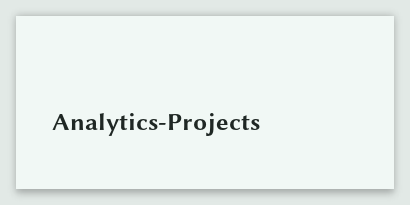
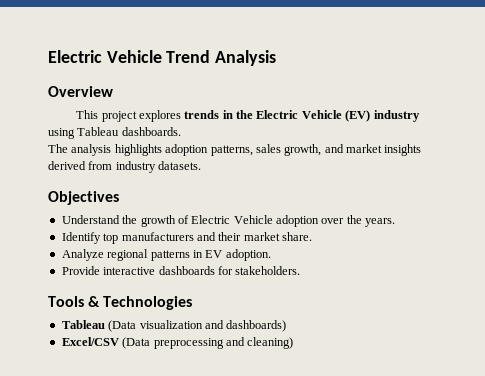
[52,113,260,136] Analytics-Projects -> [48,50,277,66] [48,86,113,97] [76,110,420,122] [48,127,181,139] [48,144,422,156] [48,161,202,173] [48,191,119,205] [61,215,396,227] [61,232,312,244] [61,249,271,261] [61,266,301,275] [48,296,193,310] [61,320,287,332] [61,337,294,349] Electric Vehicle Trend Analysis // Overview // This project explores trends in the Electric Vehicle (EV) industry using Tableau dashboards. // The analysis highlights adoption patterns, sales growth, and market insights derived from industry datasets. // Objectives // Understand the growth of Electric Vehicle adoption over the years. // Identify top manufacturers and their market share. // Analyze regional patterns in EV adoption. // Provide interactive dashboards for stakeholders. // Tools & Technologies // Tableau (Data visualization and dashboards) // Excel/CSV (Data preprocessing and cleaning)

